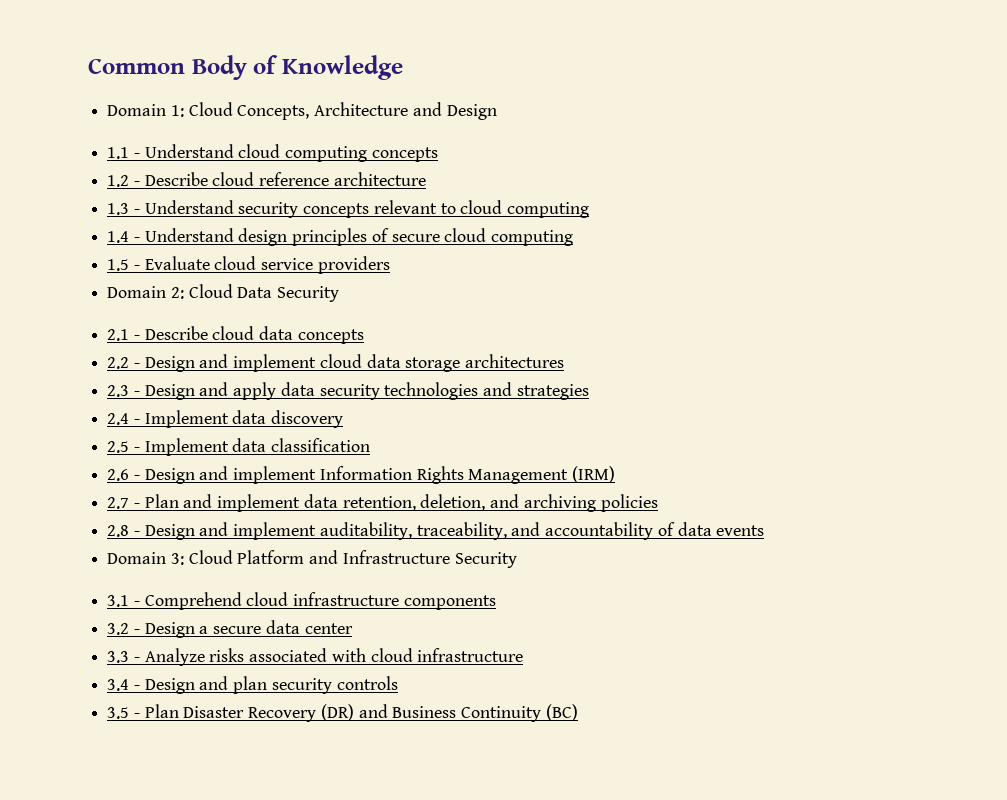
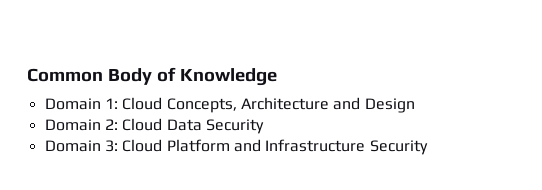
[107,144,438,162] [107,172,426,187] [107,200,590,218] [107,228,574,246] [107,256,390,274] // 1.1 - Understand cloud computing concepts // 1.2 - Describe cloud reference architecture // 1.3 - Understand security concepts relevant to cloud computing // 1.4 - Understand design principles of secure cloud computing // 1.5 - Evaluate cloud service providers -> (415, 105) none
[107,326,364,344] [107,354,565,372] [107,382,589,400] [107,410,344,428] [107,438,371,456] [107,466,616,484] [107,494,658,512] [107,522,765,540] // 2.1 - Describe cloud data concepts // 2.2 - Design and implement cloud data storage architectures // 2.3 - Design and apply data security technologies and strategies // 2.4 - Implement data discovery // 2.5 - Implement data classification // 2.6 - Design and implement Information Rights Management (IRM) // 2.7 - Plan and implement data retention, deletion, and archiving policies // 2.8 - Design and implement auditability, traceability, and accountability of data events -> (264, 126) none
[107,592,496,610] [107,620,353,638] [107,648,524,666] [107,676,398,694] [107,704,578,722] // 3.1 - Comprehend cloud infrastructure components // 3.2 - Design a secure data center // 3.3 - Analyze risks associated with cloud infrastructure // 3.4 - Design and plan security controls // 3.5 - Plan Disaster Recovery (DR) and Business Continuity (BC) -> (428, 147) none

